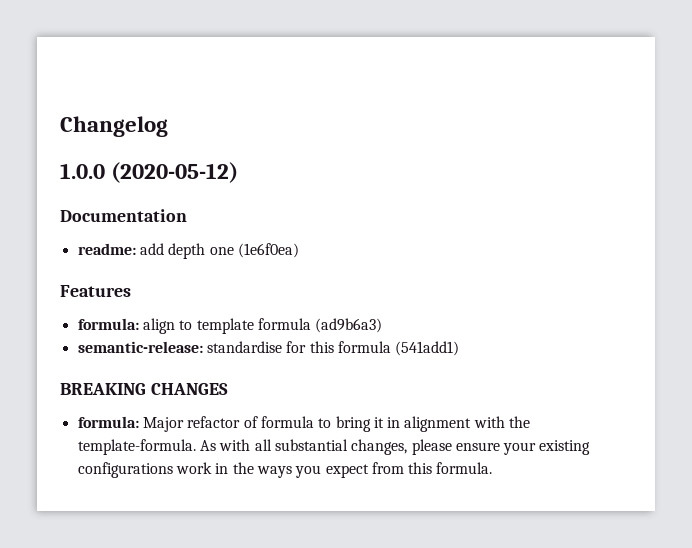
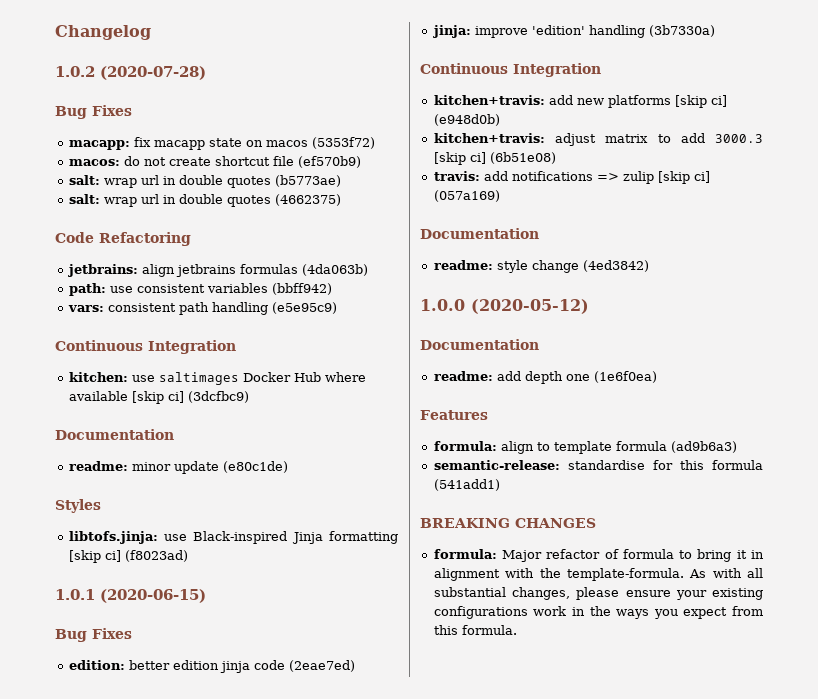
(168, 126) none -> [55,66,206,80] [55,105,132,119] [68,137,375,150] [68,156,361,168] [68,175,341,188] [68,194,341,207] [55,232,191,246] [67,264,368,277] [68,283,332,296] [67,302,337,315] [55,340,236,354] [68,372,366,385] [68,391,249,404] [55,429,174,440] [68,461,288,474] [55,499,101,513] [68,531,398,544] [68,550,188,563] [55,589,206,603] [55,628,132,642] [68,660,355,673] [432,25,715,38] [420,63,601,77] [433,95,727,108] [433,114,500,126] [433,133,763,146] [433,152,556,165] [433,171,710,184] [433,190,500,202] [420,228,539,239] [433,260,649,273] // 1.0.2 (2020-07-28) // Bug Fixes // macapp: fix macapp state on macos (5353f72) // macos: do not create shortcut file (ef570b9) // salt: wrap url in double quotes (b5773ae) // salt: wrap url in double quotes (4662375) // Code Refactoring // jetbrains: align jetbrains formulas (4da063b) // path: use consistent variables (bbff942) // vars: consistent path handling (e5e95c9) // Continuous Integration // kitchen: use saltimages Docker Hub where available [skip ci] (3dcfbc9) // Documentation // readme: minor update (e80c1de) // Styles // libtofs.jinja: use Black-inspired Jinja formatting [skip ci] (f8023ad) // 1.0.1 (2020-06-15) // Bug Fixes // edition: better edition jinja code (2eae7ed) // jinja: improve 'edition' handling (3b7330a) // Continuous Integration // kitchen+travis: add new platforms [skip ci] (e948d0b) // kitchen+travis: adjust matrix to add 3000.3 [skip ci] (6b51e08) // travis: add notifications => zulip [skip ci] (057a169) // Documentation // readme: style change (4ed3842)

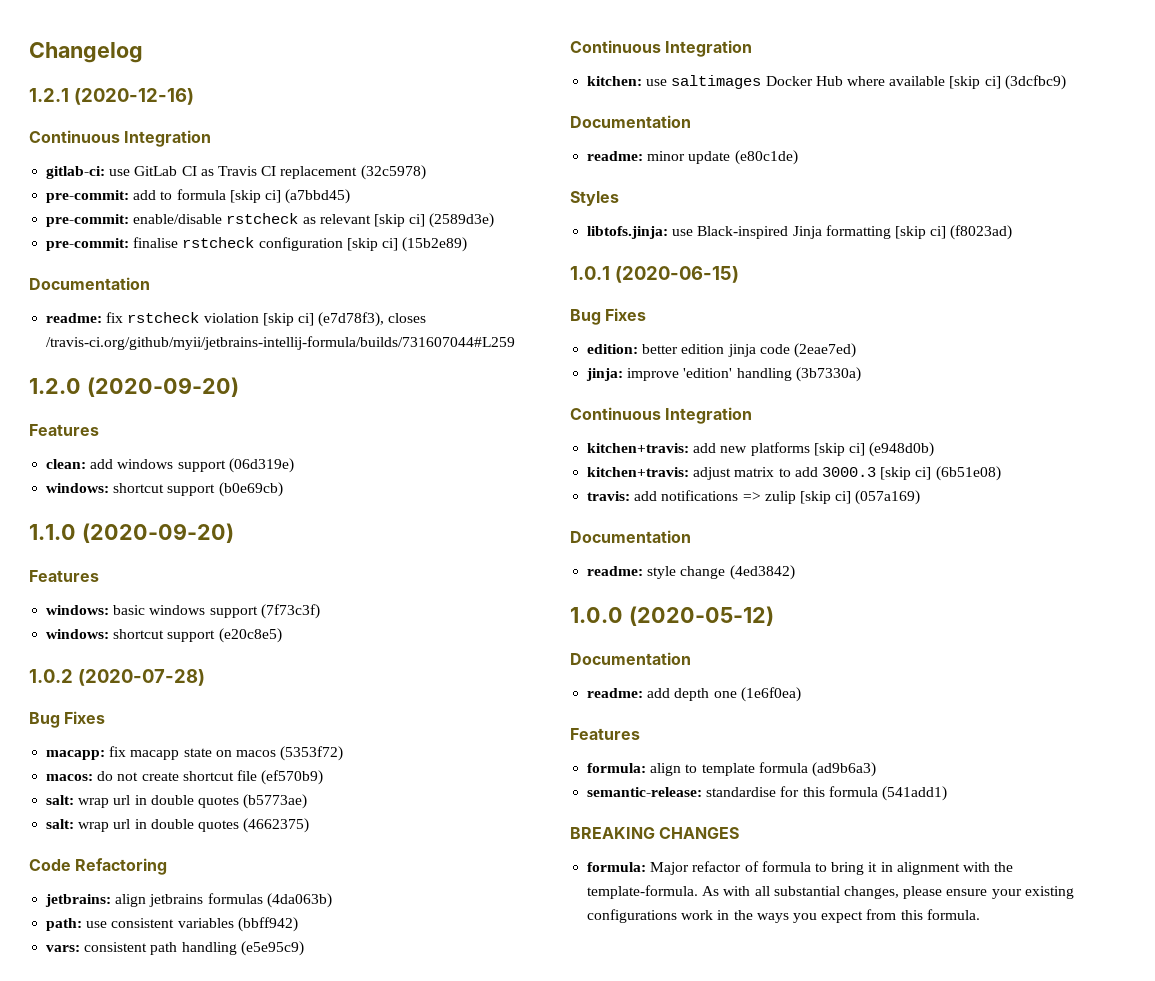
(151, 32) none -> [29,88,194,105] [29,130,212,147] [46,165,426,180] [46,189,351,204] [46,213,495,228] [46,237,468,252] [29,277,150,290] [46,312,427,327] [46,336,516,350] [29,377,239,397] [29,424,99,436] [46,458,294,473] [46,482,283,497] [29,523,234,543] [29,570,99,582] [46,604,320,619] [46,628,282,643] // 1.2.1 (2020-12-16) // Continuous Integration // gitlab-ci: use GitLab CI as Travis CI replacement (32c5978) // pre-commit: add to formula [skip ci] (a7bbd45) // pre-commit: enable/disable rstcheck as relevant [skip ci] (2589d3e) // pre-commit: finalise rstcheck configuration [skip ci] (15b2e89) // Documentation // readme: fix rstcheck violation [skip ci] (e7d78f3), closes /travis-ci.org/github/myii/jetbrains-intellij-formula/builds/731607044#L259 // 1.2.0 (2020-09-20) // Features // clean: add windows support (06d319e) // windows: shortcut support (b0e69cb) // 1.1.0 (2020-09-20) // Features // windows: basic windows support (7f73c3f) // windows: shortcut support (e20c8e5)

